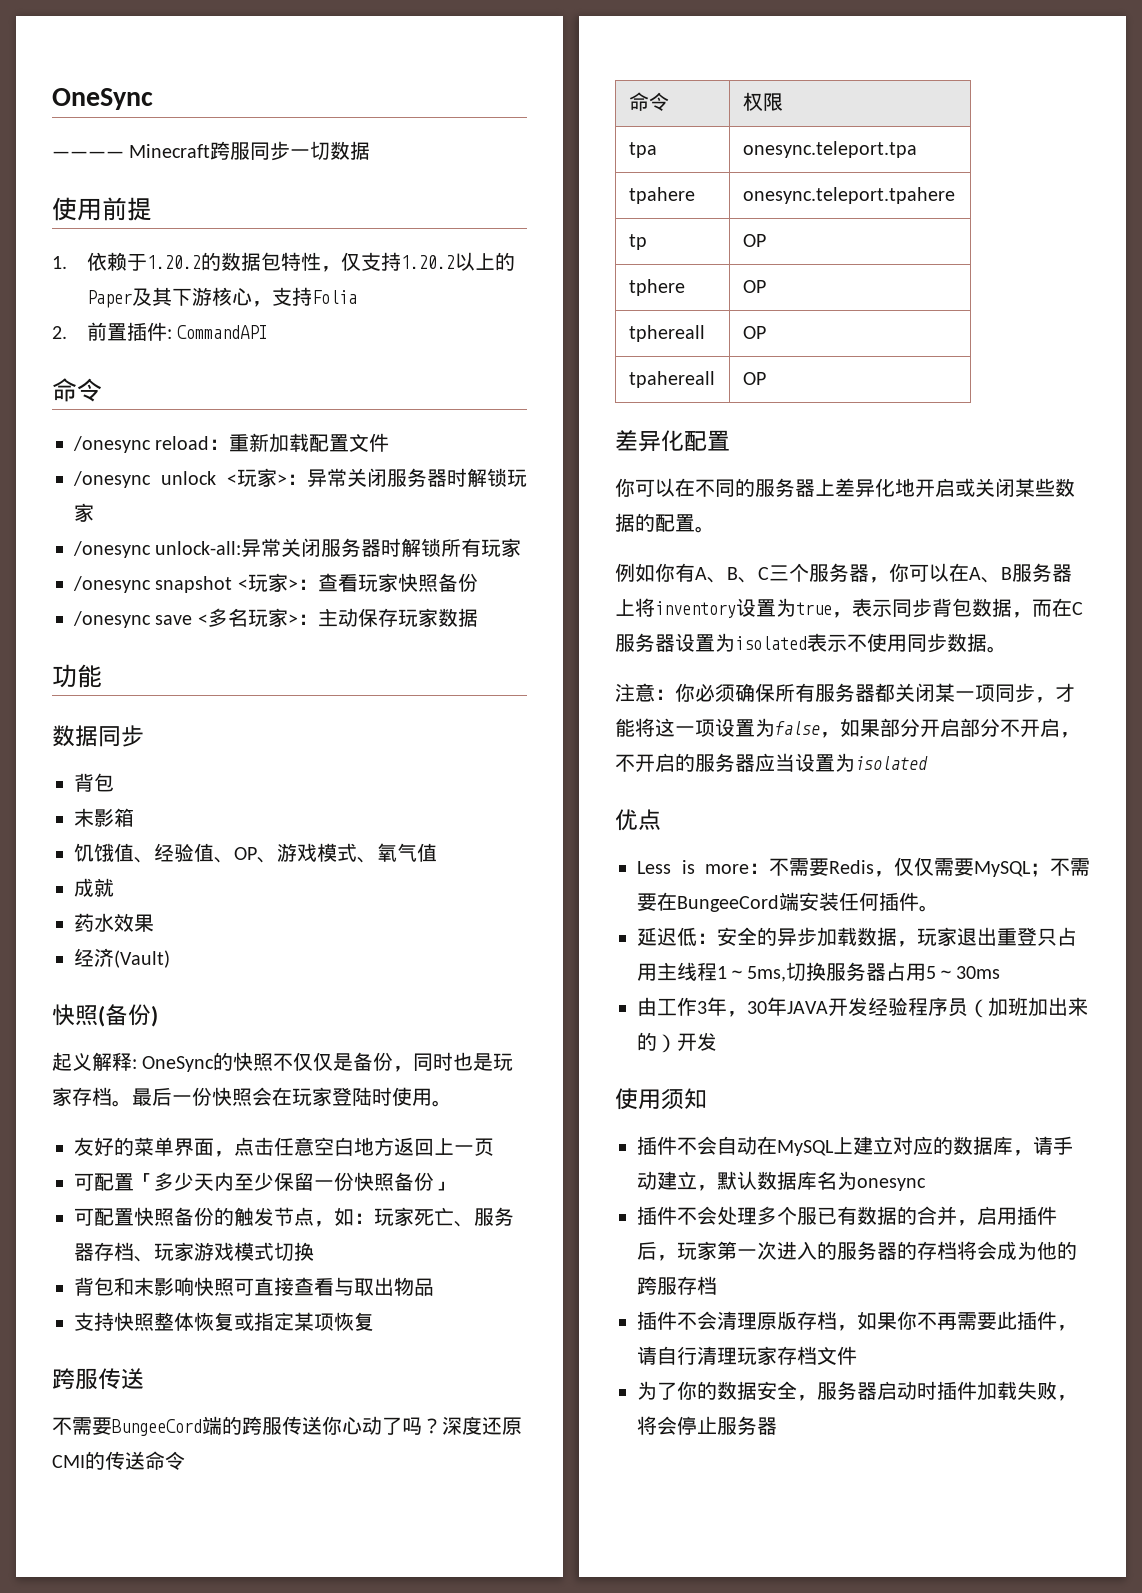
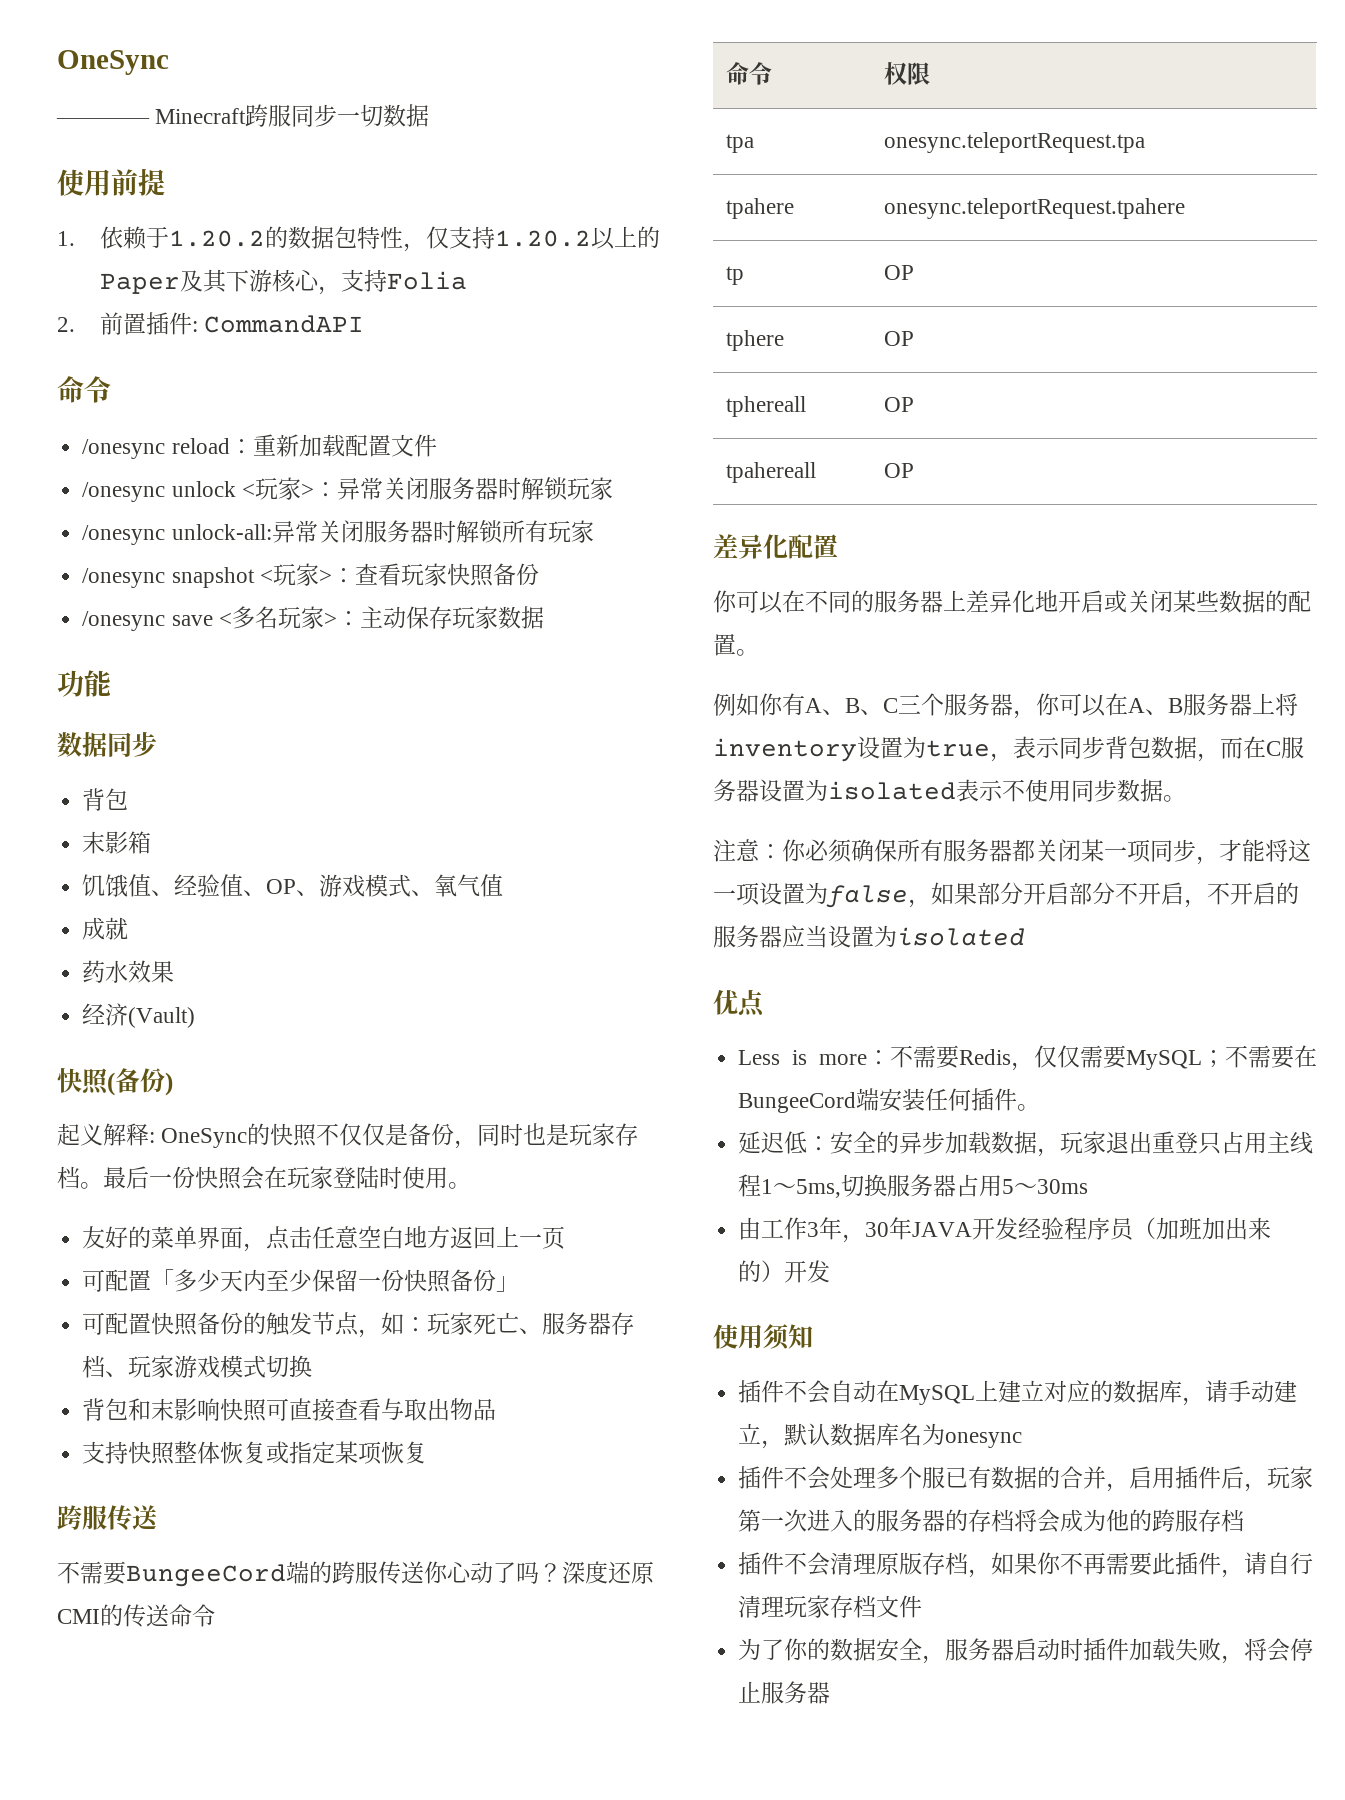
[742,141,917,158] onesync.teleport.tpa -> [884,132,1146,153] onesync.teleportRequest.tpa
[742,187,955,204] onesync.teleport.tpahere -> [884,198,1186,219] onesync.teleportRequest.tpahere

